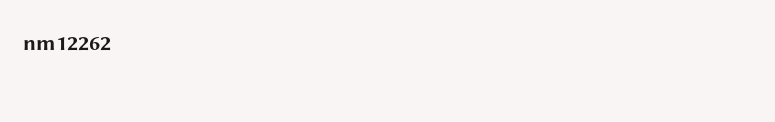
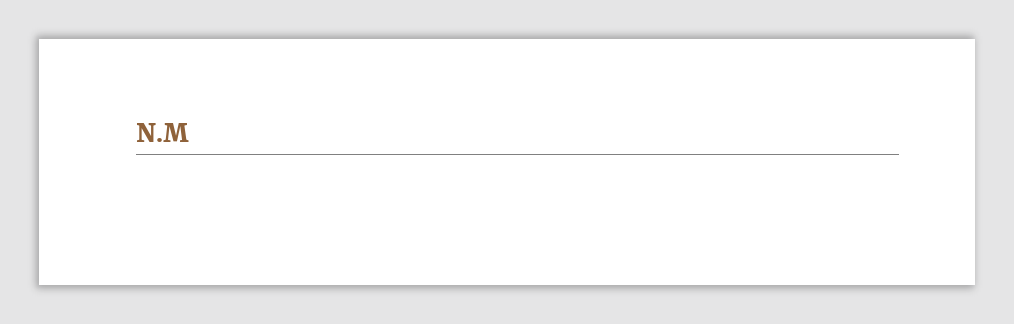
[23,37,111,51] nm12262 -> [136,123,189,142] N.M

